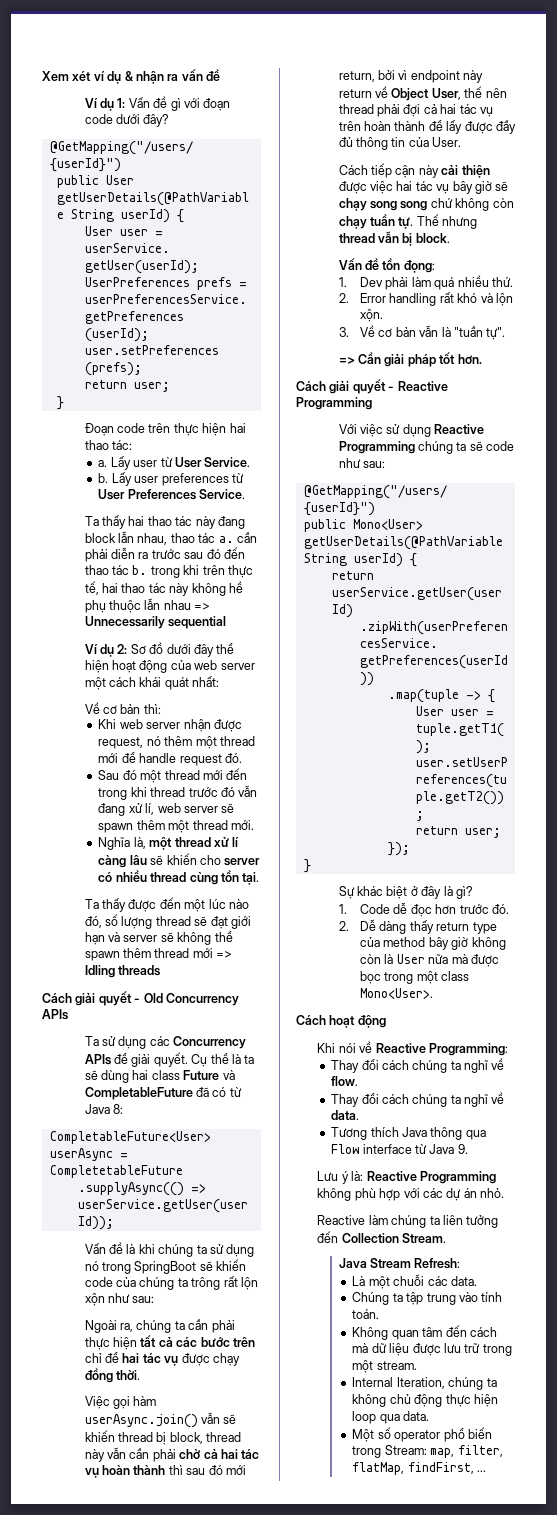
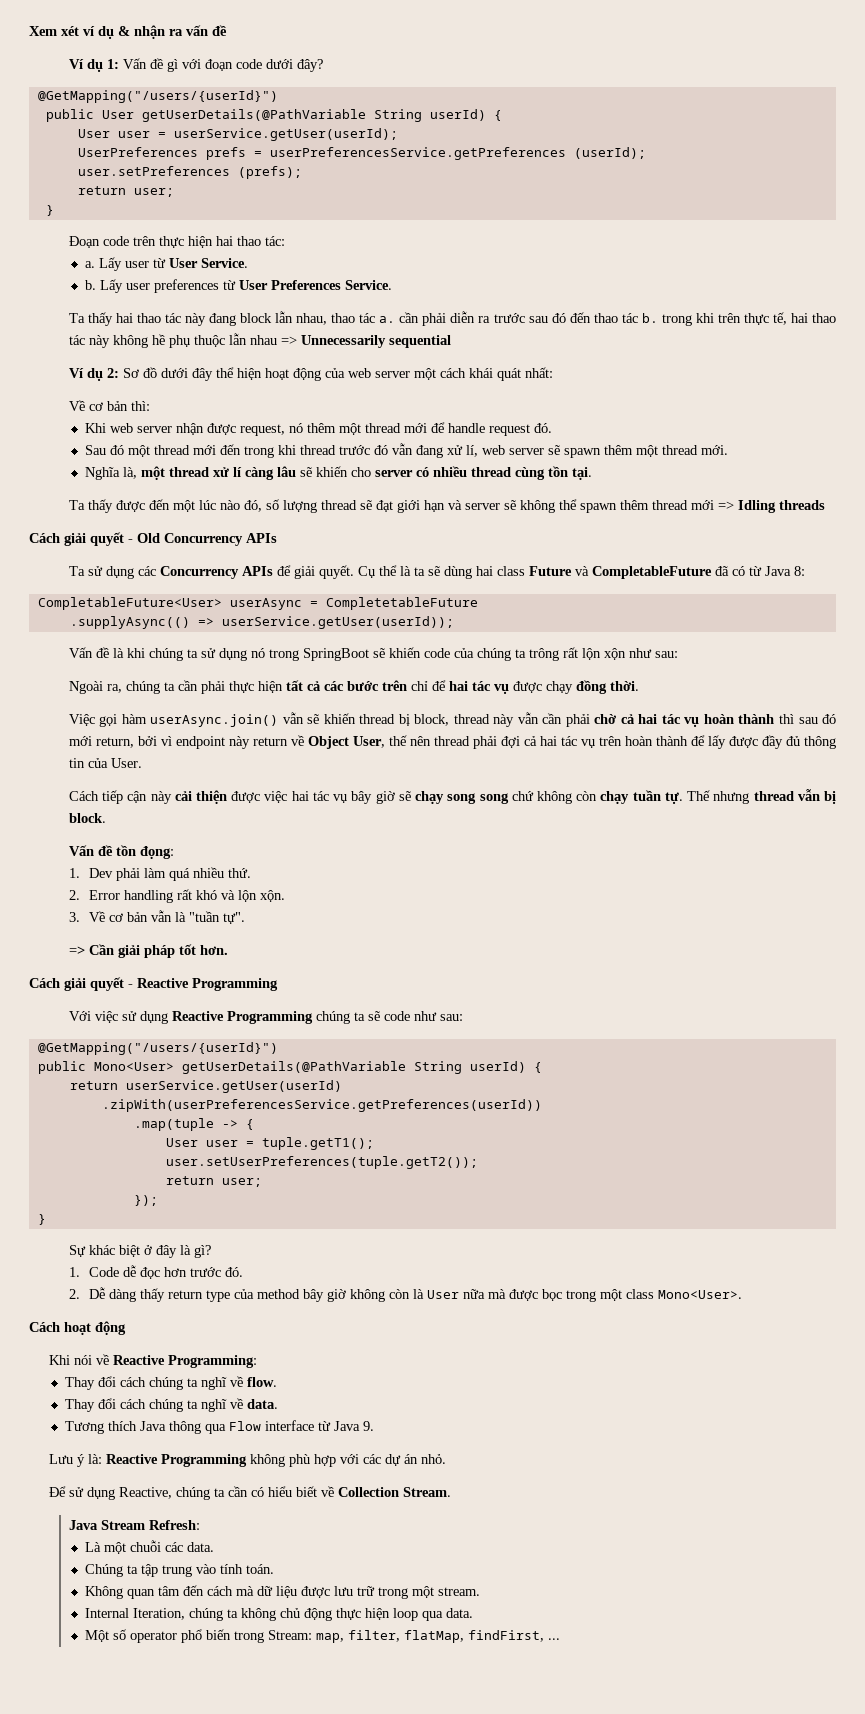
[317,1215,499,1228] [317,1231,339,1243] Reactive làm chúng ta liên tưởng đến -> [48,1486,334,1500] Để sử dụng Reactive, chúng ta cần có hiểu biết về

